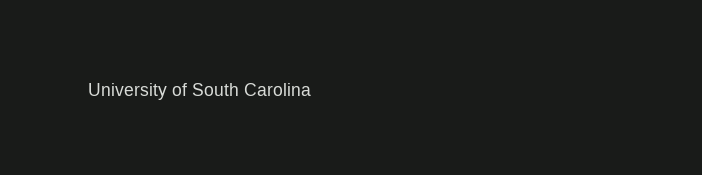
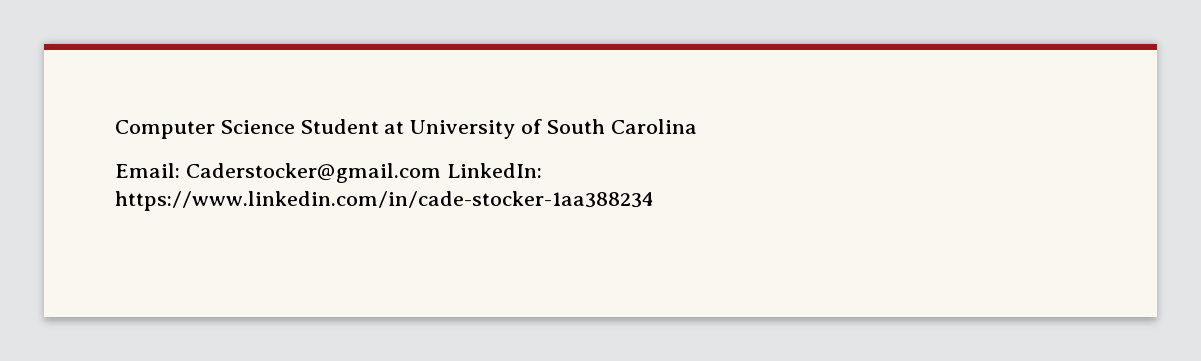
(88, 91) none -> [115,119,405,139] Computer Science Student at
(311, 89) none -> [115,163,542,183] [115,191,654,211] // Email: Caderstocker@gmail.com LinkedIn: https://www.linkedin.com/in/cade-stocker-1aa388234

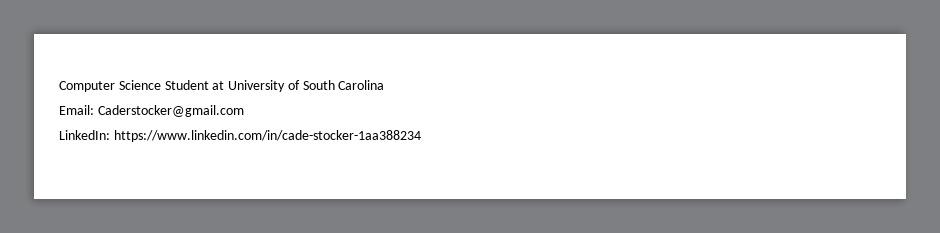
(441, 173) none -> (244, 111) //

